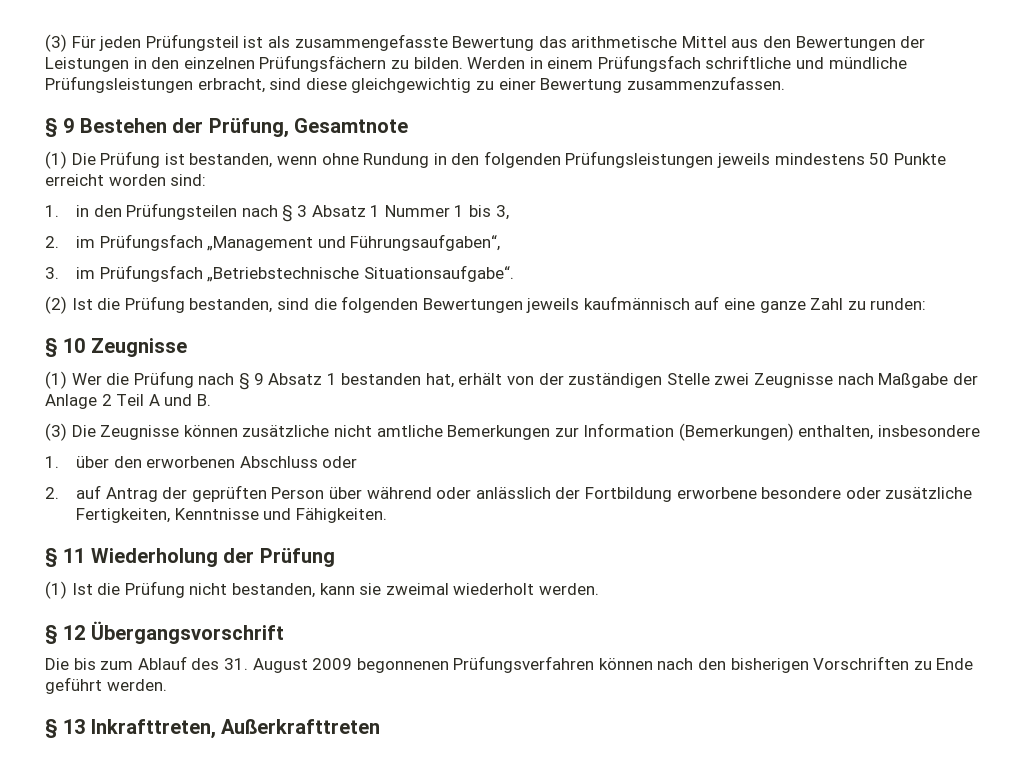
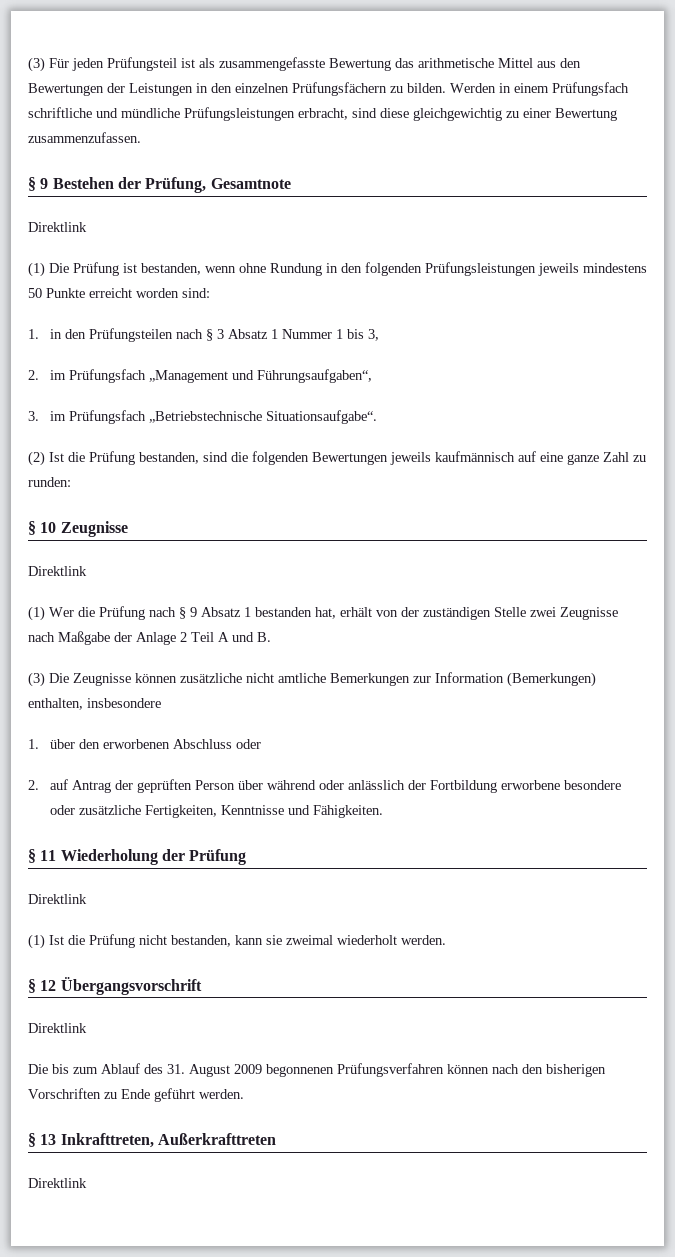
(408, 125) none -> [28,222,87,232] // Direktlink
(187, 347) none -> [28,566,87,576] // Direktlink
(335, 557) none -> [28,894,87,904] // Direktlink
(284, 632) none -> [28,1023,87,1033] // Direktlink
(381, 726) none -> [28,1178,87,1188] // Direktlink

